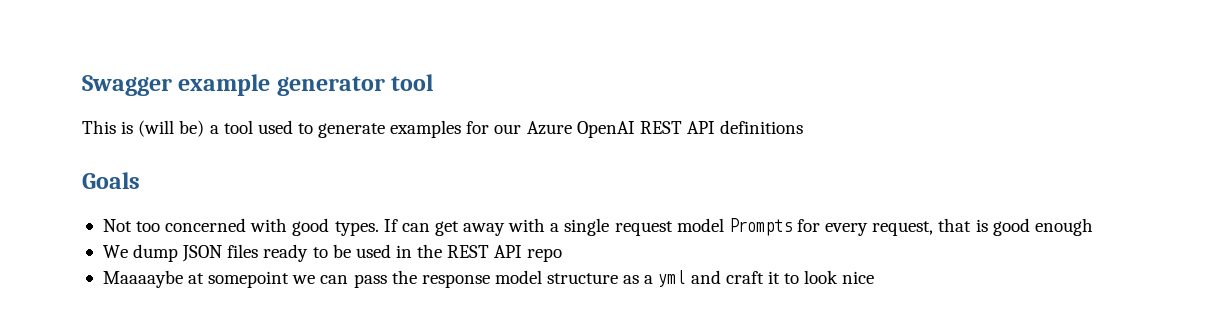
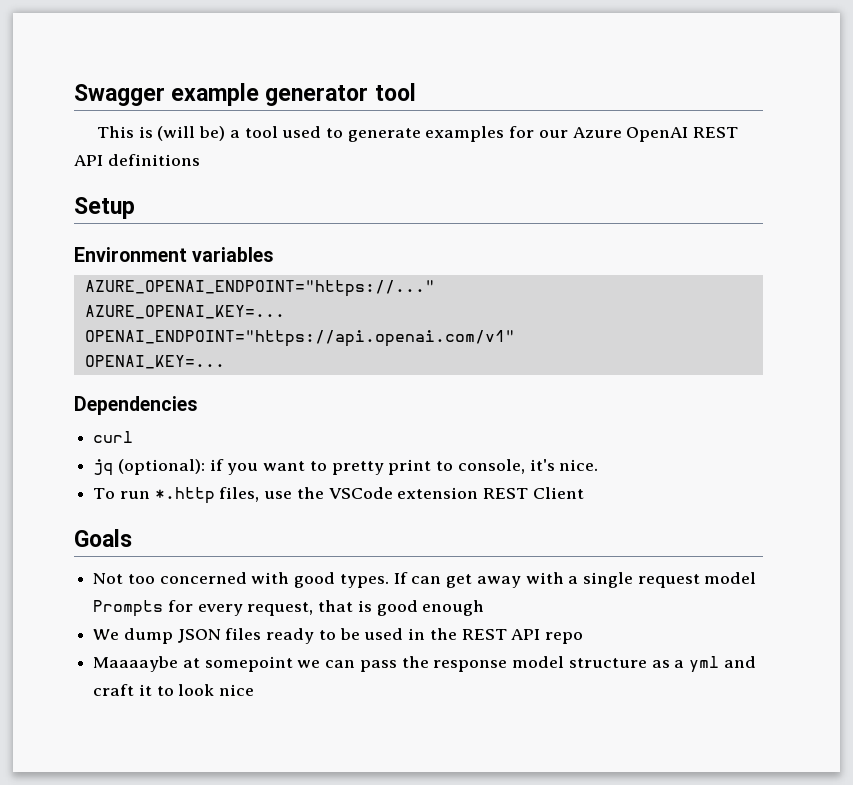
(804, 127) none -> [74,197,135,219] [74,247,274,262] [84,280,435,297] [84,305,285,319] [84,330,515,347] [84,355,225,369] [74,396,197,415] [93,431,134,443] [93,459,599,476] [93,487,584,504] // Setup // Environment variables // AZURE_OPENAI_ENDPOINT="https://..." // AZURE_OPENAI_KEY=... // OPENAI_ENDPOINT="https://api.openai.com/v1" // OPENAI_KEY=... // Dependencies // curl // jq (optional): if you want to pretty print to console, it's nice. // To run *.http files, use the VSCode extension REST Client

